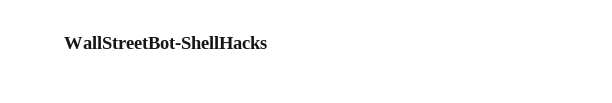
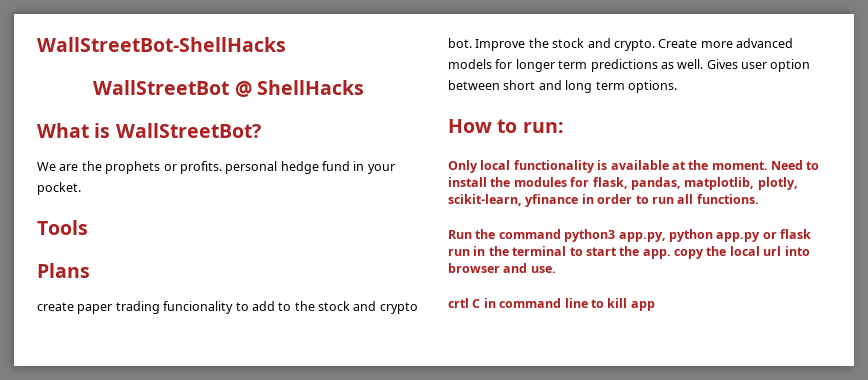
(267, 42) none -> [93,80,364,97] [37,123,261,138] [37,161,395,174] [37,182,81,195] [37,220,88,235] [37,263,90,278] [37,301,418,314] [448,38,793,51] [448,59,811,72] [448,80,677,93] [448,119,564,133] [448,160,820,173] [448,177,798,190] [448,194,759,207] [448,229,811,242] [448,246,810,259] [448,263,556,273] [448,298,655,311] // WallStreetBot @ ShellHacks // What is WallStreetBot? // We are the prophets or profits. personal hedge fund in your pocket. // Tools // Plans // create paper trading funcionality to add to the stock and crypto bot. Improve the stock and crypto. Create more advanced models for longer term predictions as well. Gives user option between short and long term options. // How to run: // Only local functionality is available at the moment. Need to install the modules for flask, pandas, matplotlib, plotly, scikit-learn, yfinance in order to run all functions. // Run the command python3 app.py, python app.py or flask run in the terminal to start the app. copy the local url into browser and use. // crtl C in command line to kill app

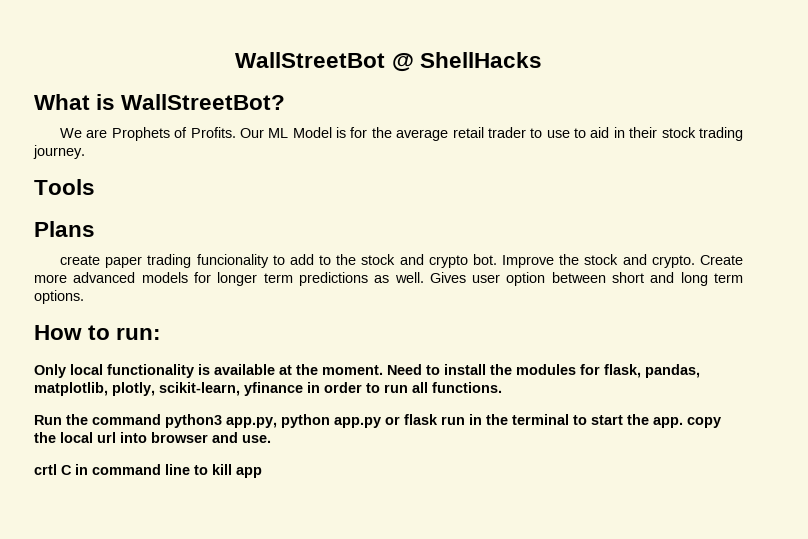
[37,37,286,52] WallStreetBot-ShellHacks // -> (235, 60) none
[81,161,395,174] [37,182,81,195] the prophets or profits. personal hedge fund in your pocket. -> [111,127,743,141] [33,145,85,159] Prophets of Profits. Our ML Model is for the average retail trader to use to aid in their stock trading journey.

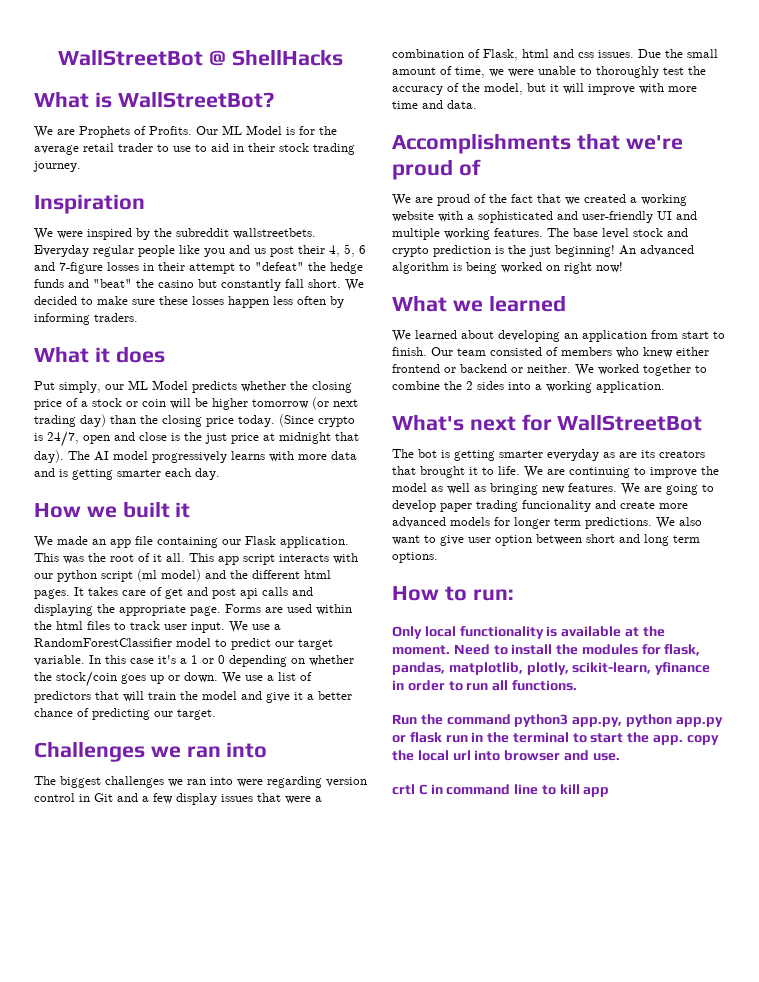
[34,179,95,195] [34,221,95,237] [60,254,744,268] Tools // Plans // create paper trading funcionality to add to the stock and crypto bot. Improve the stock and crypto. Create -> [34,194,145,214] [34,228,316,240] [34,244,366,257] [34,262,363,274] [34,279,364,291] [34,296,344,308] [34,313,138,325] [34,346,165,363] [34,380,352,393] [34,397,358,410] [34,414,355,427] [34,431,359,447] [34,450,357,463] [34,468,220,480] [34,501,191,518] [34,536,349,548] [34,553,358,565] [34,569,331,582] [34,587,313,599] [34,604,352,616] [34,621,281,633] [34,638,333,650] [34,655,354,667] [34,671,312,687] [34,691,352,703] [34,708,216,720] [34,741,268,762] [34,776,367,788] [34,793,322,805] [392,49,718,61] [392,66,706,78] [392,83,697,95] [392,100,477,109] [392,133,683,154] [392,159,481,180] [392,194,687,206] [392,211,697,223] [392,228,688,240] [392,245,694,257] [392,262,623,274] [392,295,566,312] [392,330,725,342] [392,347,709,358] [392,364,707,376] [392,381,665,393] [392,414,703,431] [392,449,705,461] [392,466,719,478] [392,483,714,495] [392,500,655,512] Inspiration // We were inspired by the subreddit wallstreetbets. Everyday regular people like you and us post their 4, 5, 6 and 7-figure losses in their attempt to "defeat" the hedge funds and "beat" the casino but constantly fall short. We decided to make sure these losses happen less often by informing traders. // What it does // Put simply, our ML Model predicts whether the closing price of a stock or coin will be higher tomorrow (or next trading day) than the closing price today. (Since crypto is 24/7, open and close is the just price at midnight that day). The AI model progressively learns with more data and is getting smarter each day. // How we built it // We made an app file containing our Flask application. This was the root of it all. This app script interacts with our python script (ml model) and the different html pages. It takes care of get and post api calls and displaying the appropriate page. Forms are used within the html files to track user input. We use a RandomForestClassifier model to predict our target variable. In this case it's a 1 or 0 depending on whether the stock/coin goes up or down. We use a list of predictors that will train the model and give it a better chance of predicting our target. // Challenges we ran into // The biggest challenges we ran into were regarding version control in Git and a few display issues that were a combination of Flask, html and css issues. Due the small amount of time, we were unable to thoroughly test the accuracy of the model, but it will improve with more time and data. // Accomplishments that we're proud of // We are proud of the fact that we created a working website with a sophisticated and user-friendly UI and multiple working features. The base level stock and crypto prediction is the just beginning! An advanced algorithm is being worked on right now! // What we learned // We learned about developing an application from start to finish. Our team consisted of members who knew either frontend or backend or neither. We worked together to combine the 2 sides into a working application. // What's next for WallStreetBot // The bot is getting smarter everyday as are its creators that brought it to life. We are continuing to improve the model as well as bringing new features. We are going to develop paper trading funcionality and create
[298,272,466,286] predictions as well. Gives -> [585,517,702,529] [392,535,464,546] predictions. We also want to give

